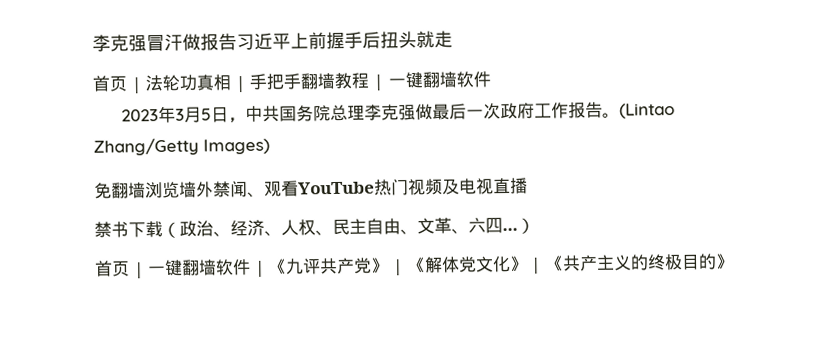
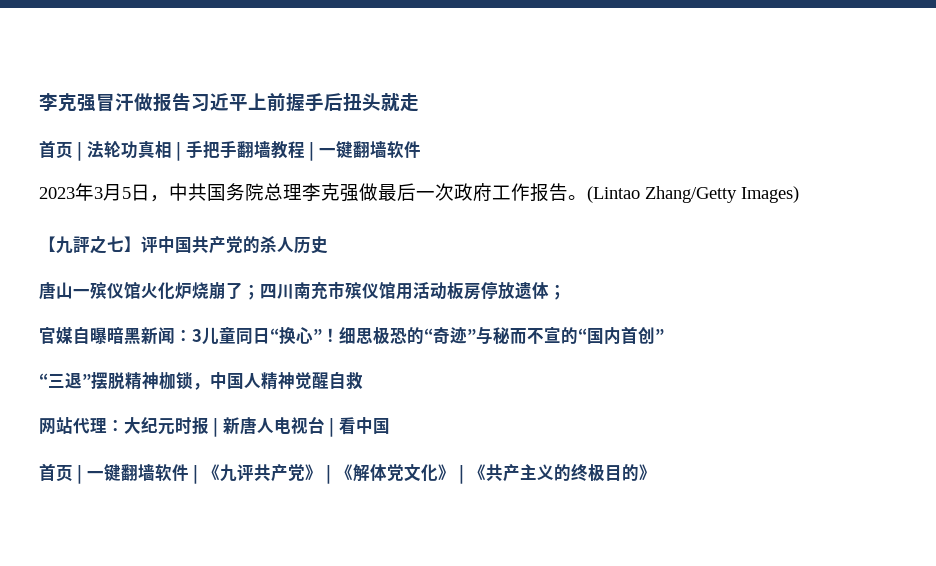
[94,177,528,199] [94,217,535,239] 免翻墙浏览墙外禁闻、观看YouTube热门视频及电视直播 // 禁书下载（政治、经济、人权、民主自由、文革、六四...） -> [39,236,328,254] [39,281,566,300] [39,326,664,345] [39,371,363,390] [39,416,390,437] 【九評之七】评中国共产党的杀人历史 // 唐山一殡仪馆火化炉烧崩了；四川南充市殡仪馆用活动板房停放遗体； // 官媒自曝暗黑新闻：3儿童同日“换心”！细思极恐的“奇迹”与秘而不宣的“国内首创” // “三退”摆脱精神枷锁，中国人精神觉醒自救 // 网站代理：大纪元时报 | 新唐人电视台 | 看中国

